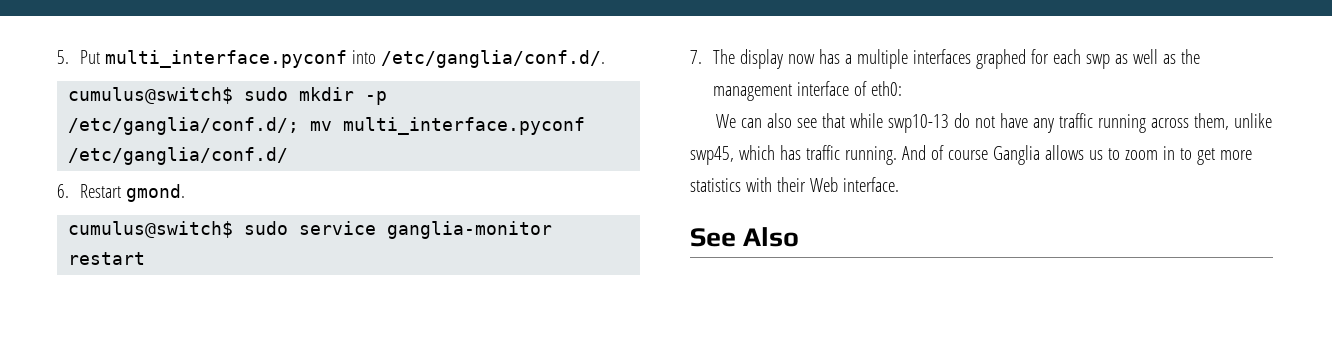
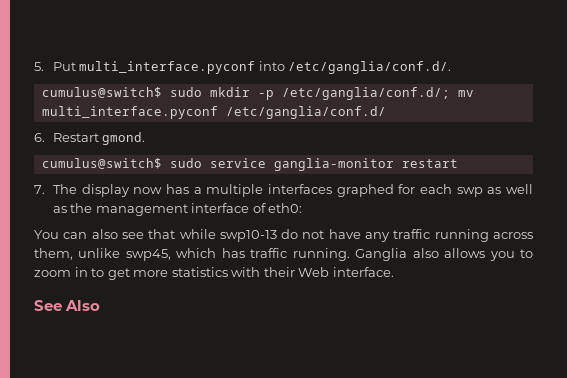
[715,114,736,128] We -> [34,230,59,239] You
[901,145,1103,165] And of course Ganglia allows us -> [355,248,515,261] Ganglia also allows you

